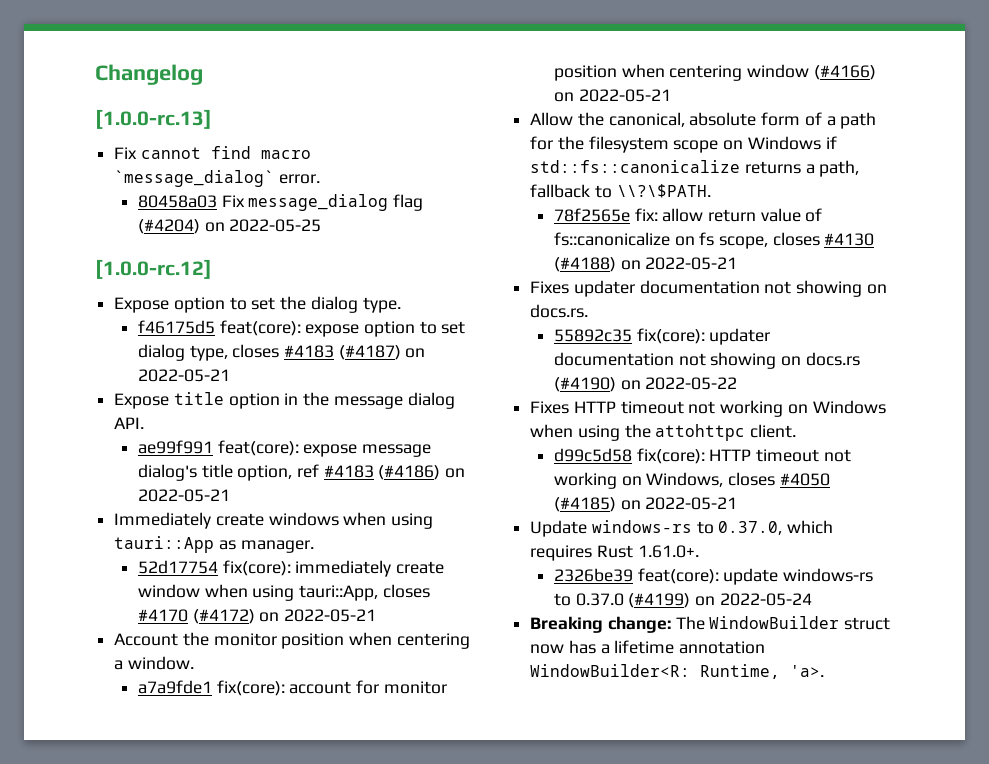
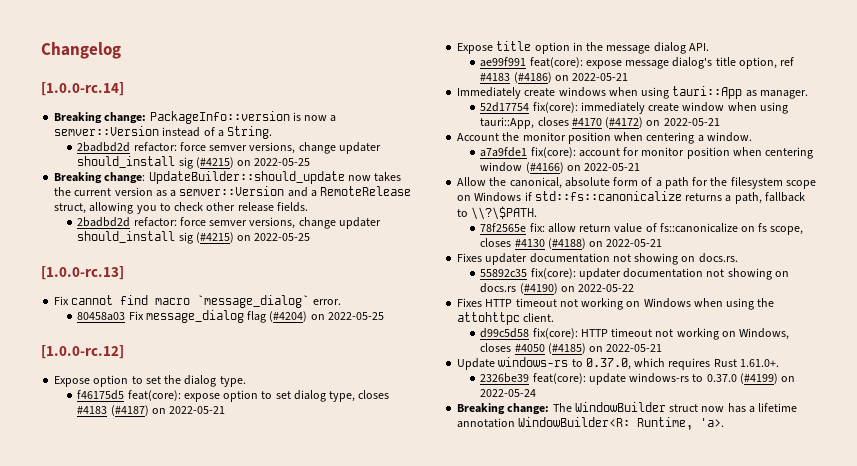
(203, 74) none -> [41,82,124,96] [54,111,337,124] [54,126,273,139] [77,142,381,154] [77,156,311,169] [54,171,402,184] [54,186,412,197] [54,202,308,214] [77,217,381,229] [77,231,311,244] // [1.0.0-rc.14] // Breaking change: PackageInfo::version is now a semver::Version instead of a String. // 2badbd2d refactor: force semver versions, change updater should_install sig (#4215) on 2022-05-25 // Breaking change: UpdateBuilder::should_update now takes the current version as a semver::Version and a RemoteRelease struct, allowing you to check other release fields. // 2badbd2d refactor: force semver versions, change updater should_install sig (#4215) on 2022-05-25

